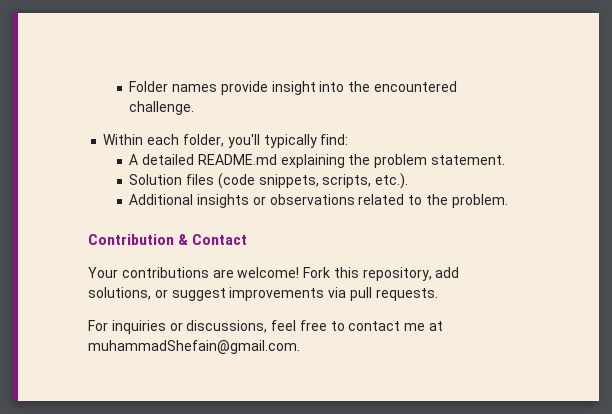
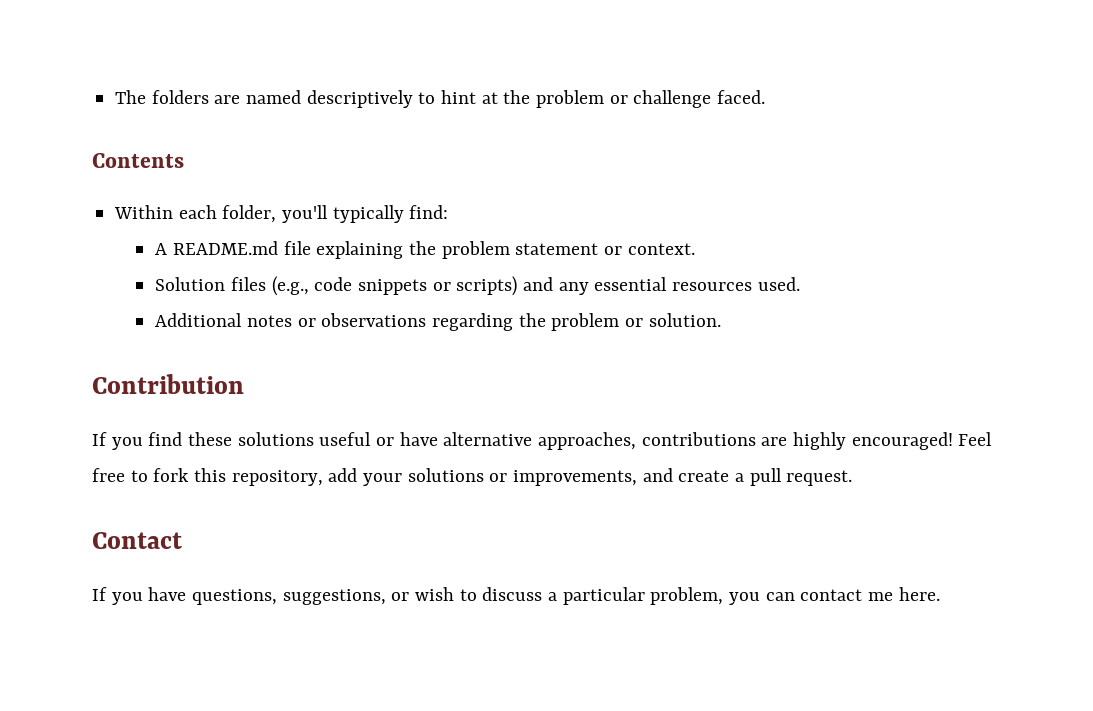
[129,81,457,95] [129,101,195,115] Folder names provide insight into the encountered challenge. -> [115,90,766,108] [92,153,184,168] The folders are named descriptively to hint at the problem or challenge faced. // Contents
[142,154,277,165] detailed README.md -> [172,241,311,255] README.md file
[430,155,505,165] statement. -> [515,243,695,255] statement or context.
[217,173,409,189] (code snippets, scripts, etc.). -> [271,276,800,296] (e.g., code snippets or scripts) and any essential resources used.
[197,194,250,208] insights -> [246,315,292,327] notes
[358,194,508,208] [88,234,248,245] [88,267,460,281] [88,287,438,301] [88,320,444,334] [88,340,300,354] related to the problem. // Contribution & Contact // Your contributions are welcome! Fork this repository, add solutions, or suggest improvements via pull requests. // For inquiries or discussions, feel free to contact me at muhammadShefain@gmail.com. -> [431,313,721,331] [92,374,244,394] [92,432,993,450] [92,468,853,486] [92,532,182,549] [92,587,940,605] regarding the problem or solution. // Contribution // If you find these solutions useful or have alternative approaches, contributions are highly encouraged! Feel free to fork this repository, add your solutions or improvements, and create a pull request. // Contact // If you have questions, suggestions, or wish to discuss a particular problem, you can contact me here.

